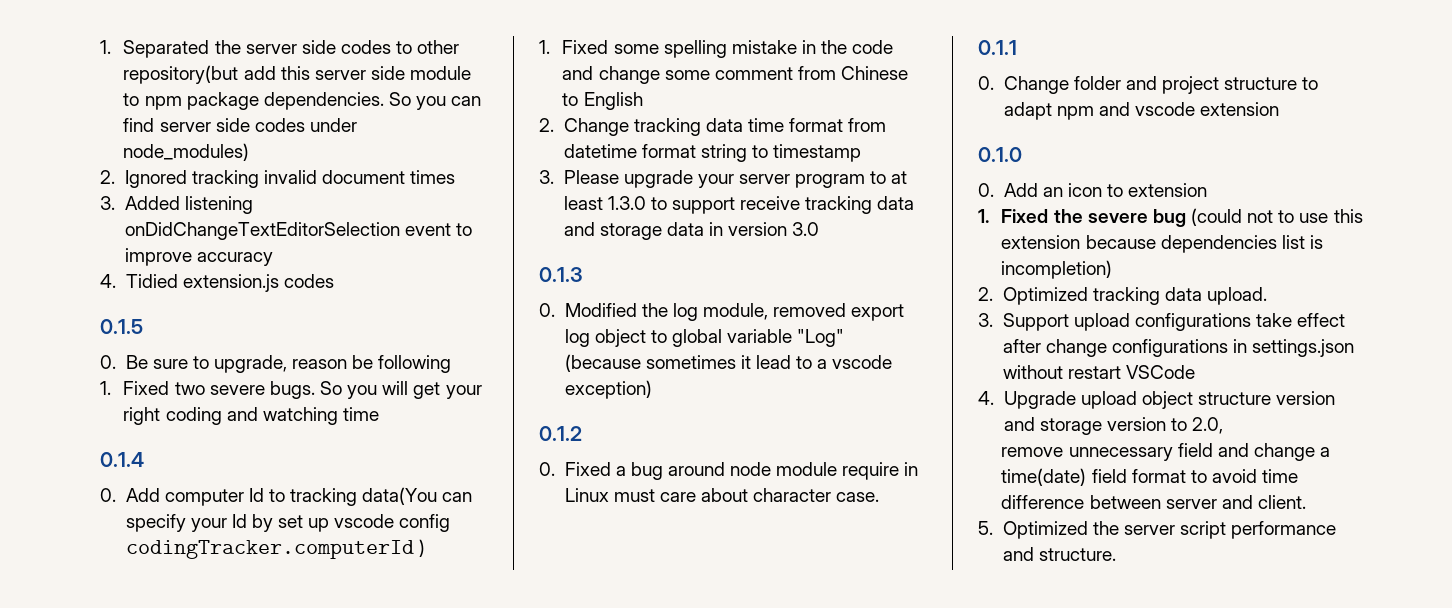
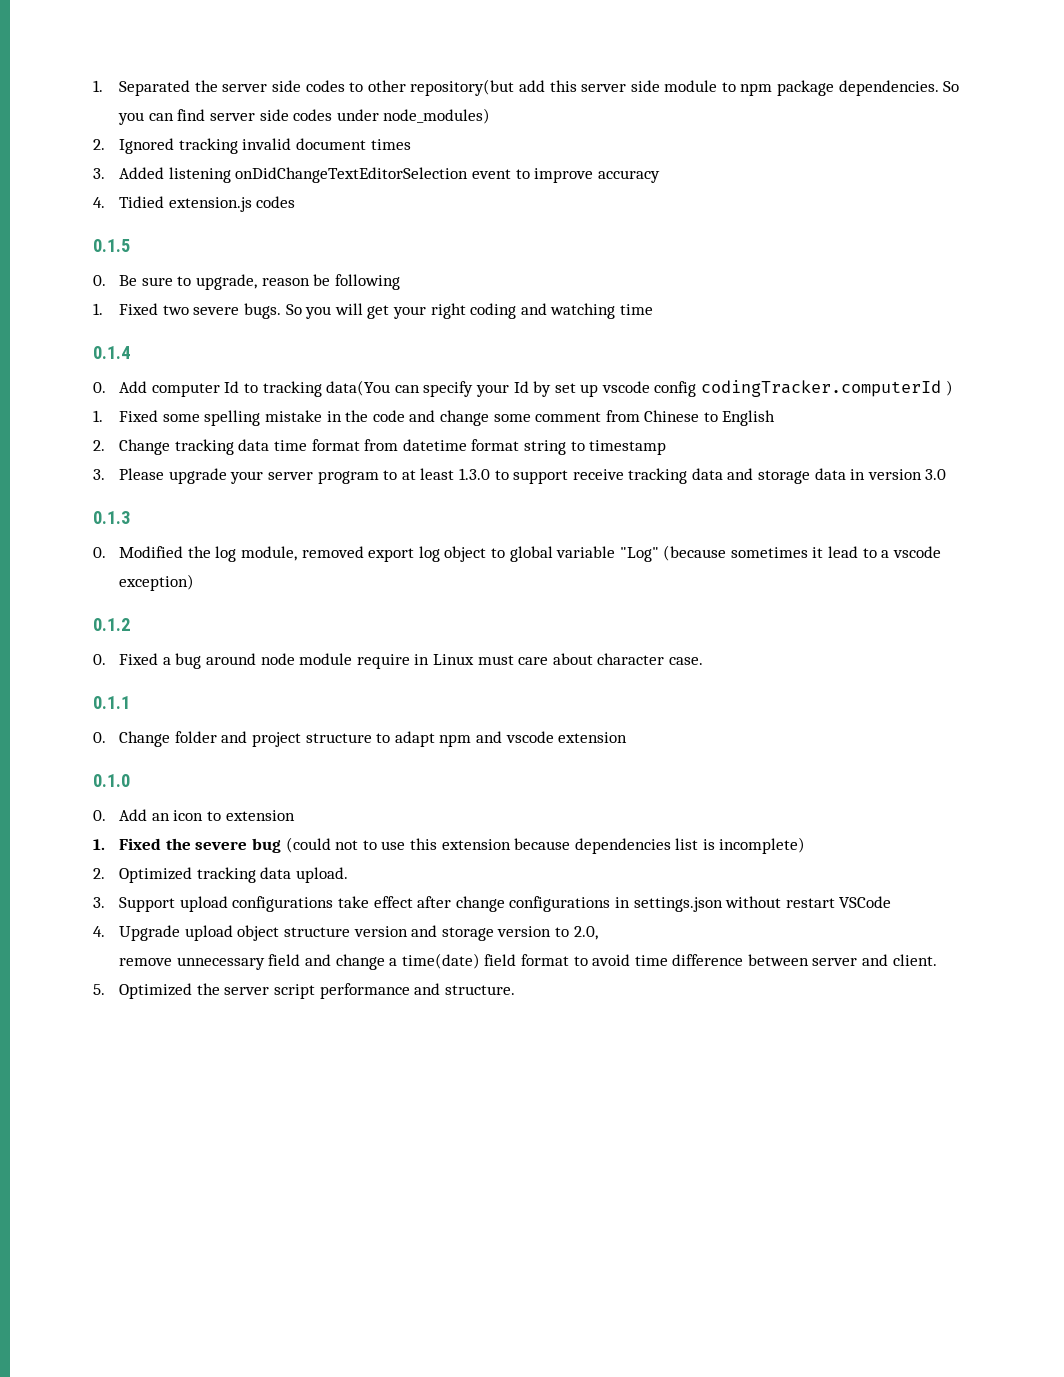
[1001,260,1113,279] incompletion) -> [719,837,806,854] incomplete)

